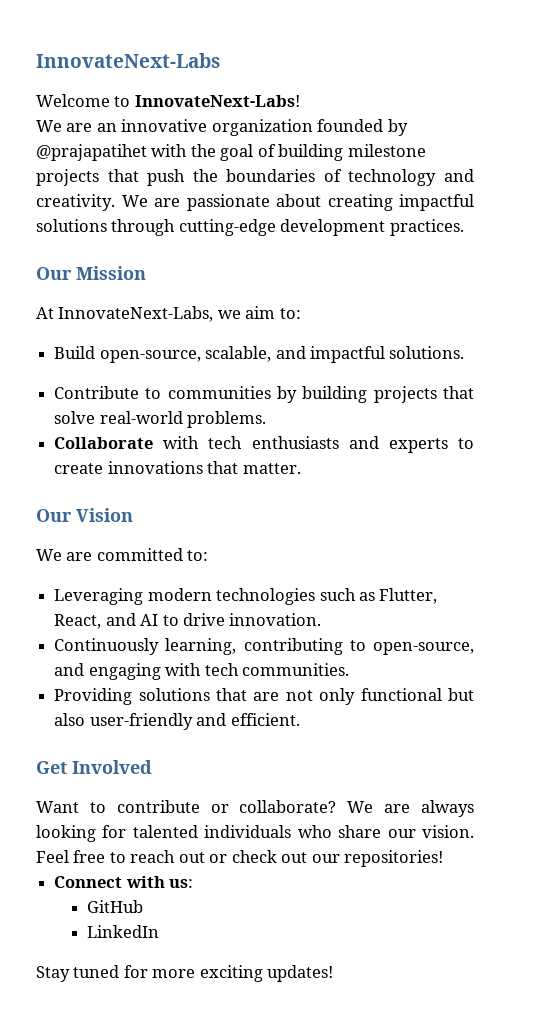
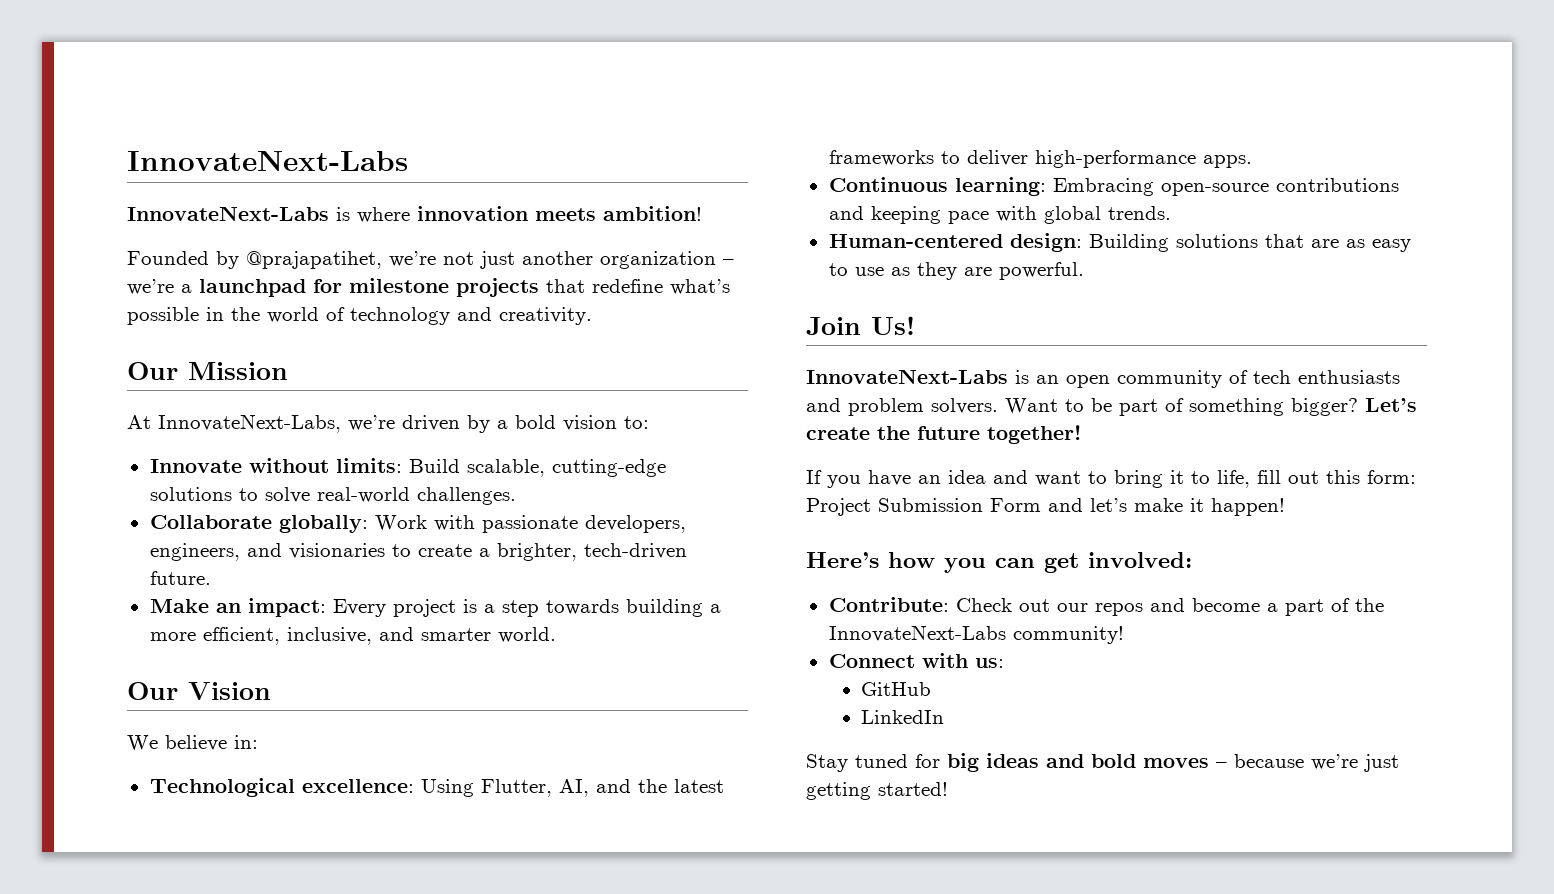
[36,94,300,107] [36,119,408,136] [36,144,426,161] [36,169,474,186] [36,194,474,211] [36,219,464,236] [36,266,146,280] [36,306,301,322] [54,346,465,363] [54,386,475,403] Welcome to InnovateNext-Labs! // We are an innovative organization founded by @prajapatihet with the goal of building milestone projects that push the boundaries of technology and creativity. We are passionate about creating impactful solutions through cutting-edge development practices. // Our Mission // At InnovateNext-Labs, we aim to: // Build open-source, scalable, and impactful solutions. // Contribute to communities by building projects that -> [127,206,702,223] [127,251,734,269] [127,278,730,297] [127,307,592,325] [127,362,288,380] [127,414,649,433] [149,458,666,477] [149,487,258,501] InnovateNext-Labs is where innovation meets ambition! // Founded by @prajapatihet, we’re not just another organization – we’re a launchpad for milestone projects that redefine what’s possible in the world of technology and creativity. // Our Mission // At InnovateNext-Labs, we’re driven by a bold vision to: // Innovate without limits: Build scalable, cutting-edge solutions to
[187,411,267,428] problems. -> [416,487,516,505] challenges.
[163,436,474,453] [54,461,301,474] [36,508,133,522] [36,548,209,561] [54,588,438,605] [54,613,322,629] [54,638,475,655] [54,663,349,680] [54,688,474,705] [54,713,300,730] [36,760,152,774] [36,800,474,817] [36,825,475,842] [36,850,444,867] with tech enthusiasts and experts to create innovations that matter. // Our Vision // We are committed to: // Leveraging modern technologies such as Flutter, React, and AI to drive innovation. // Continuously learning, contributing to open-source, and engaging with tech communities. // Providing solutions that are not only functional but also user-friendly and efficient. // Get Involved // Want to contribute or collaborate? We are always looking for talented individuals who share our vision. Feel free to reach out or check out our repositories! -> [278,515,686,533] [149,543,687,561] [149,571,211,585] [149,598,721,617] [149,627,556,645] [127,682,271,700] [127,735,258,751] [149,778,724,797] [828,150,1252,168] [828,177,1399,196] [828,206,1171,224] [828,233,1411,252] [828,262,1084,280] [806,316,915,335] [806,369,1400,388] [806,398,1417,416] [806,425,1081,444] [806,470,1416,488] [806,498,1285,516] [806,552,1192,573] [828,597,1384,616] [828,625,1124,644] globally: Work with passionate developers, engineers, and visionaries to create a brighter, tech-driven future. // Make an impact: Every project is a step towards building a more efficient, inclusive, and smarter world. // Our Vision // We believe in: // Technological excellence: Using Flutter, AI, and the latest frameworks to deliver high-performance apps. // Continuous learning: Embracing open-source contributions and keeping pace with global trends. // Human-centered design: Building solutions that are as easy to use as they are powerful. // Join Us! // InnovateNext-Labs is an open community of tech enthusiasts and problem solvers. Want to be part of something bigger? Let’s create the future together! // If you have an idea and want to bring it to life, fill out this form: Project Submission Form and let’s make it happen! // Here’s how you can get involved: // Contribute: Check out our repos and become a part of the InnovateNext-Labs community!
[152,965,334,982] more exciting updates! -> [947,753,1399,772] [806,782,948,800] big ideas and bold moves – because we’re just getting started!

